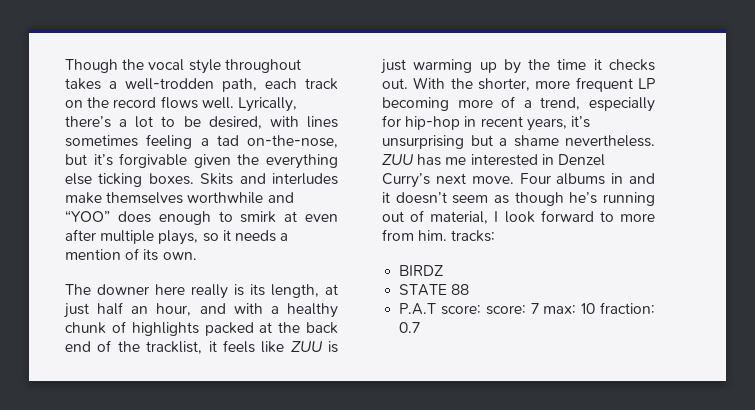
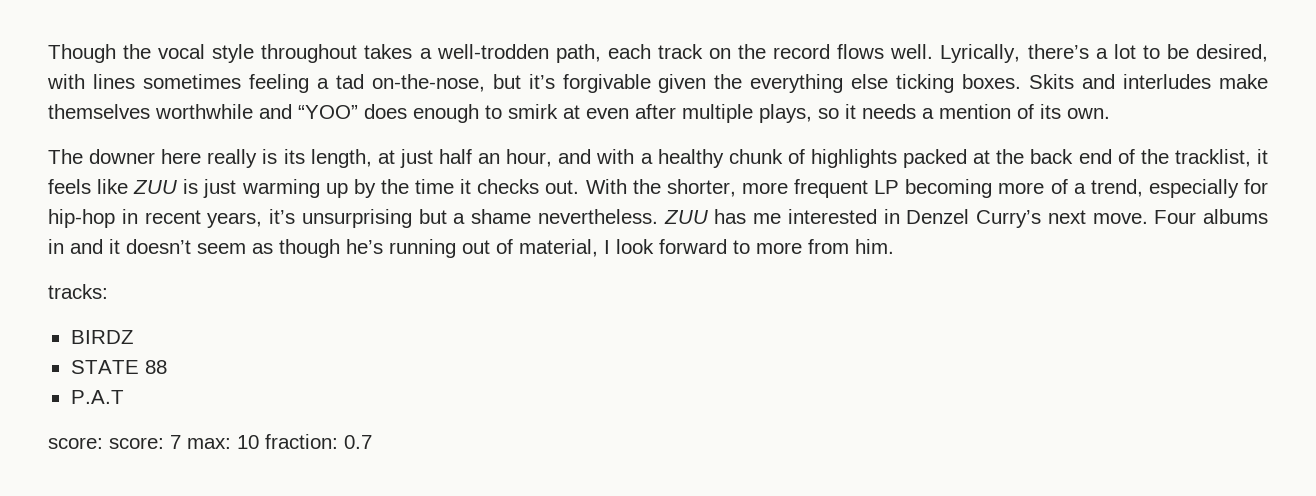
(448, 235) none -> (894, 246) //
(437, 309) none -> (124, 397) //

